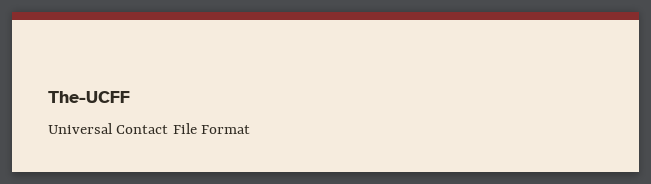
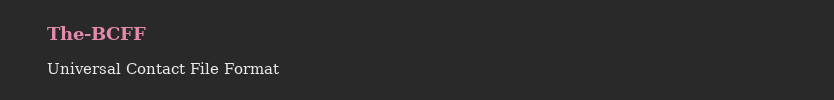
[48,91,130,103] The-UCFF -> [47,26,146,40] The-BCFF

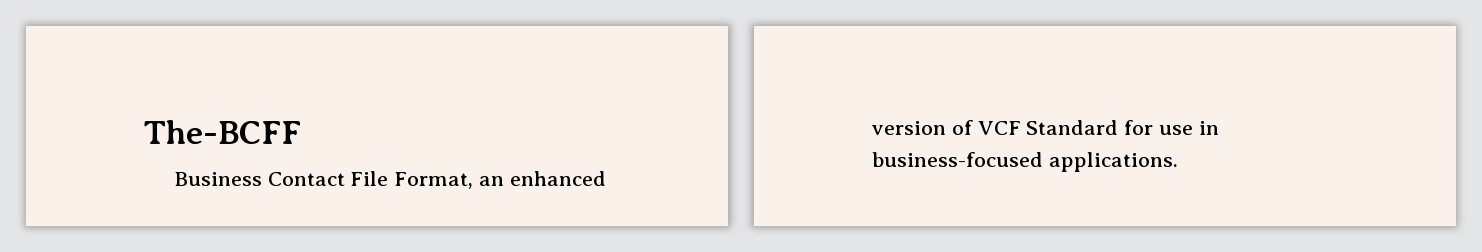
[47,62,121,74] Universal -> [173,172,262,186] Business
[224,63,279,74] Format -> [394,171,606,189] [872,120,1219,135] [872,152,1178,172] Format, an enhanced version of VCF Standard for use in business-focused applications.

